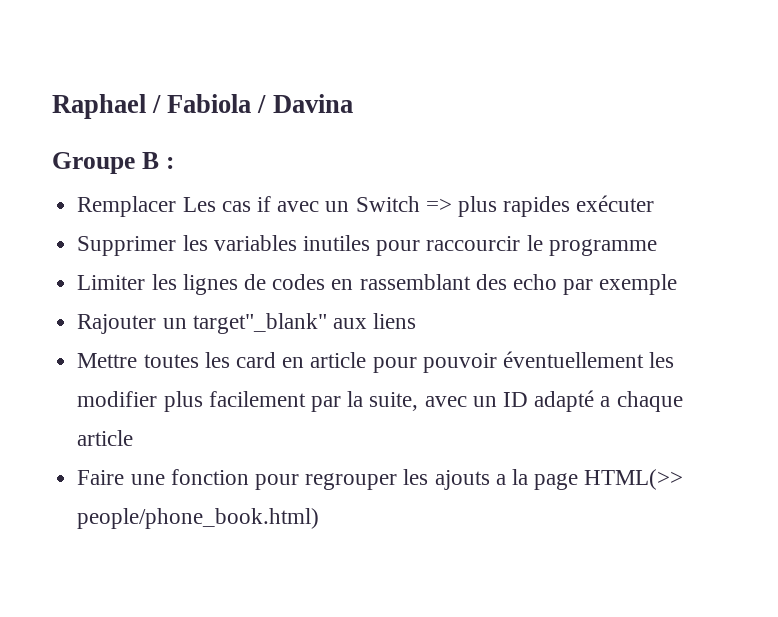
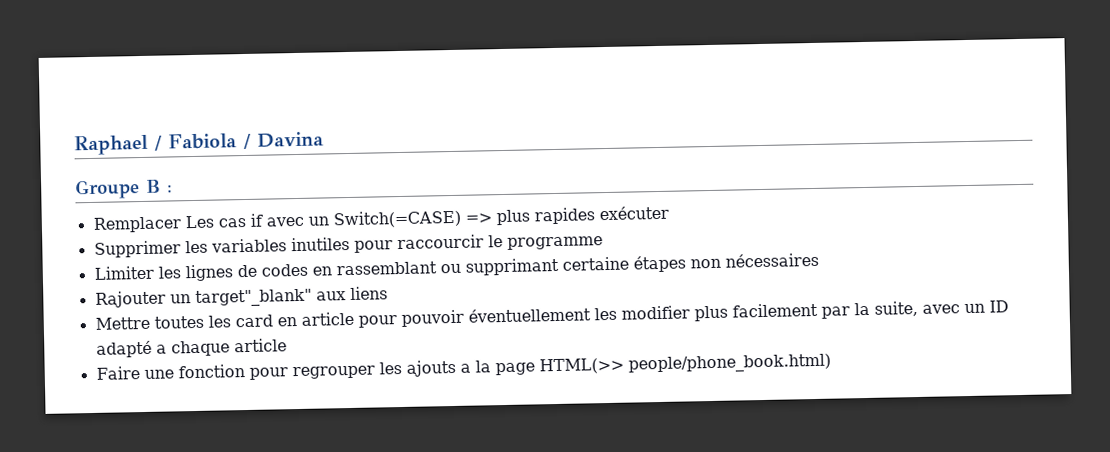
[355,196,420,212] Switch -> [332,209,461,229] Switch(=CASE)
[475,274,678,295] des echo par exemple -> [439,252,819,276] ou supprimant certaine étapes non nécessaires

